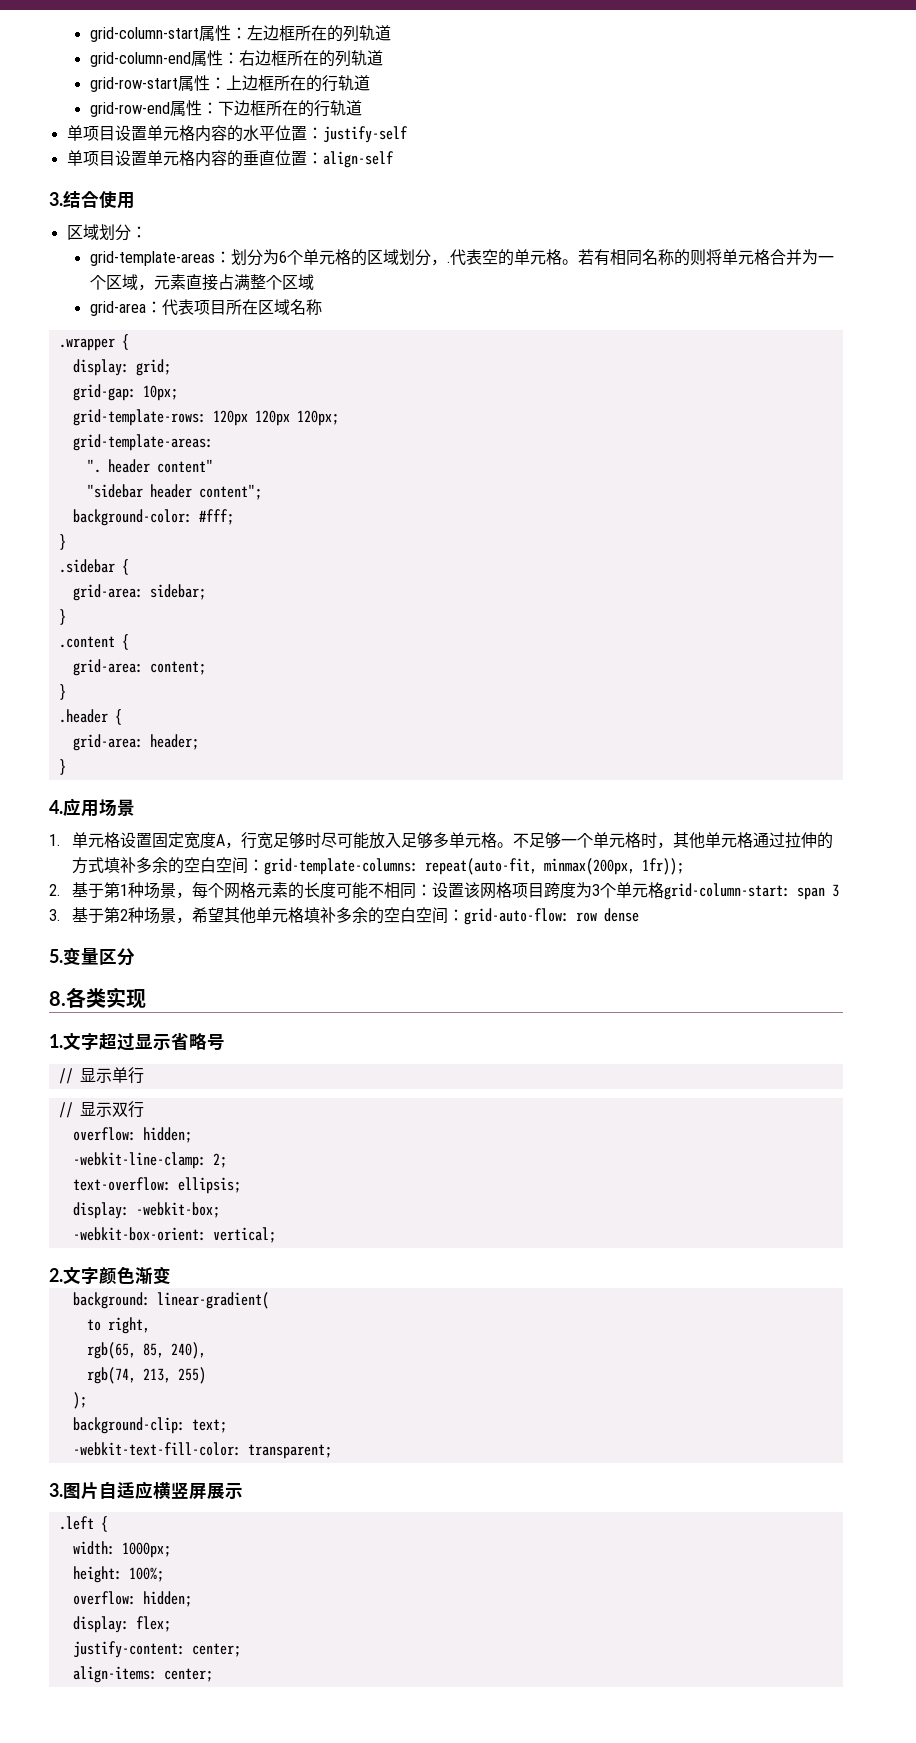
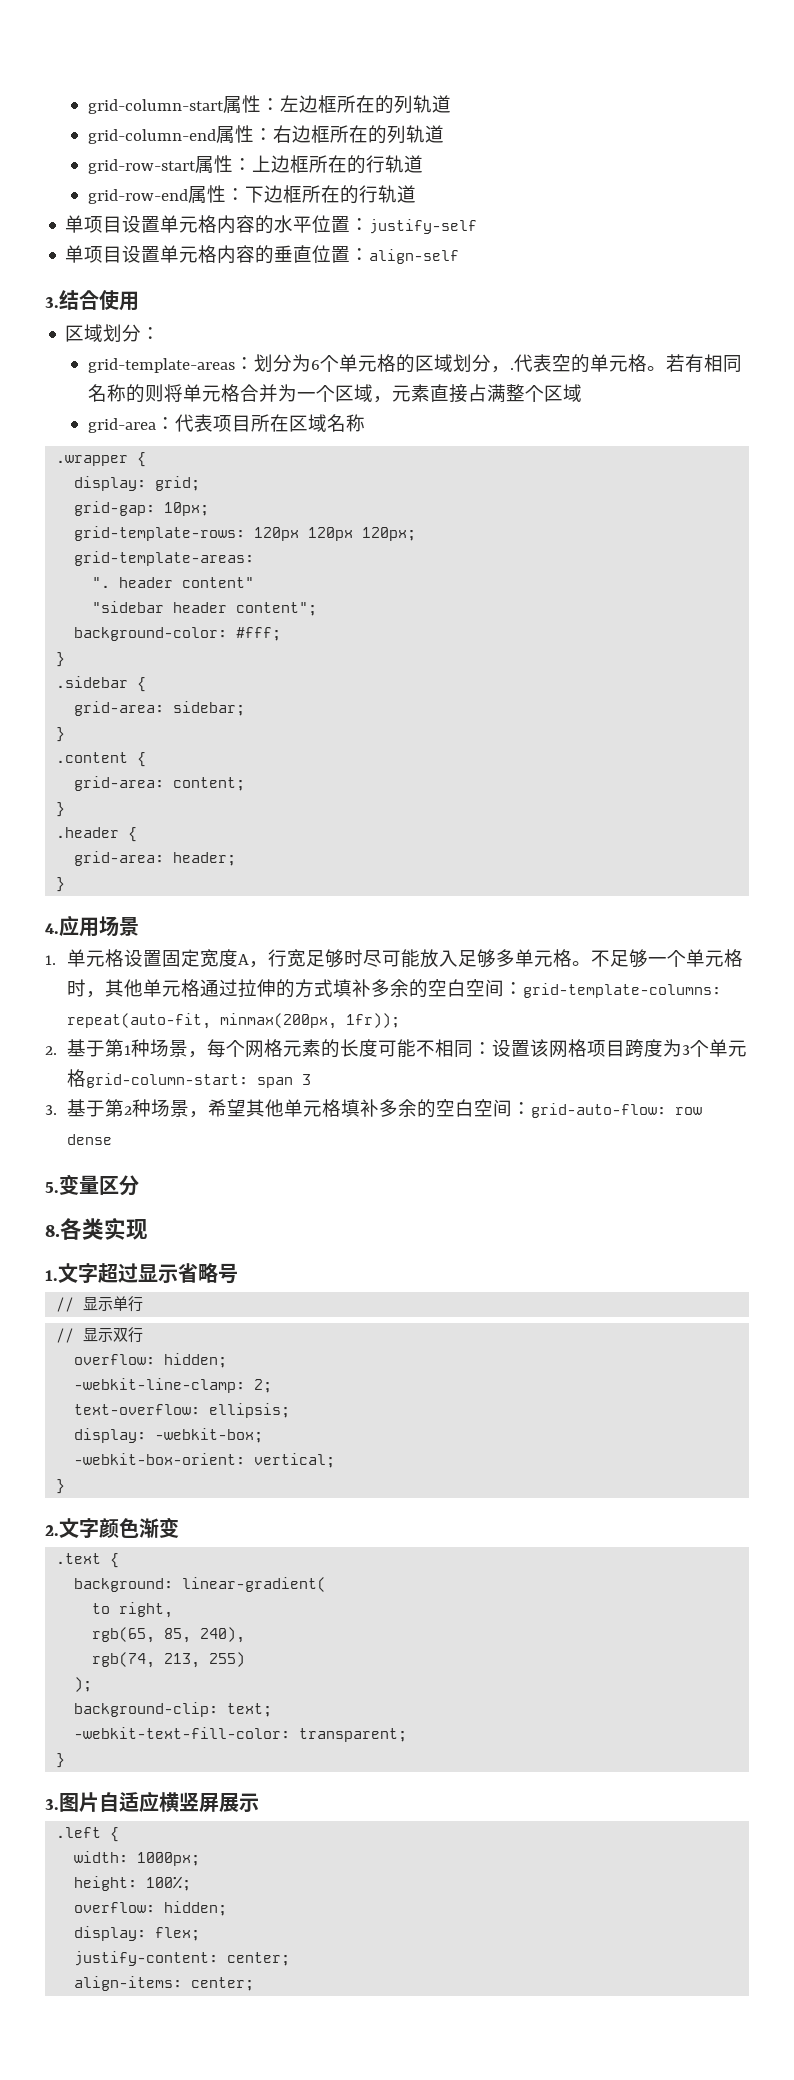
(276, 1235) none -> [56,1479,66,1494] // }
(171, 1275) none -> [56,1553,120,1568] // .text {
(332, 1451) none -> [56,1753,66,1768] // }

